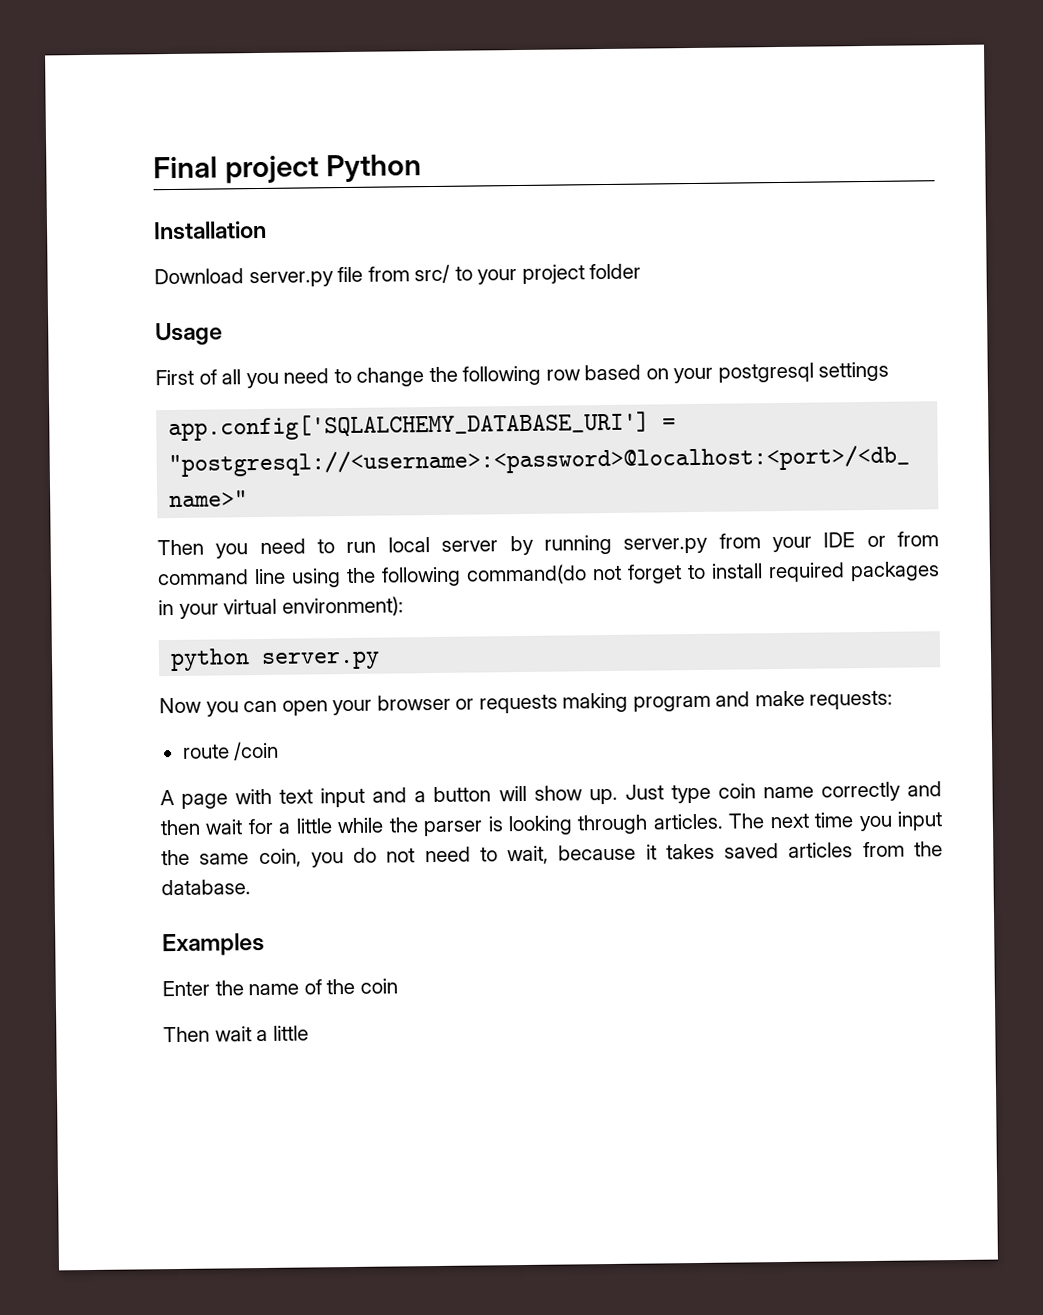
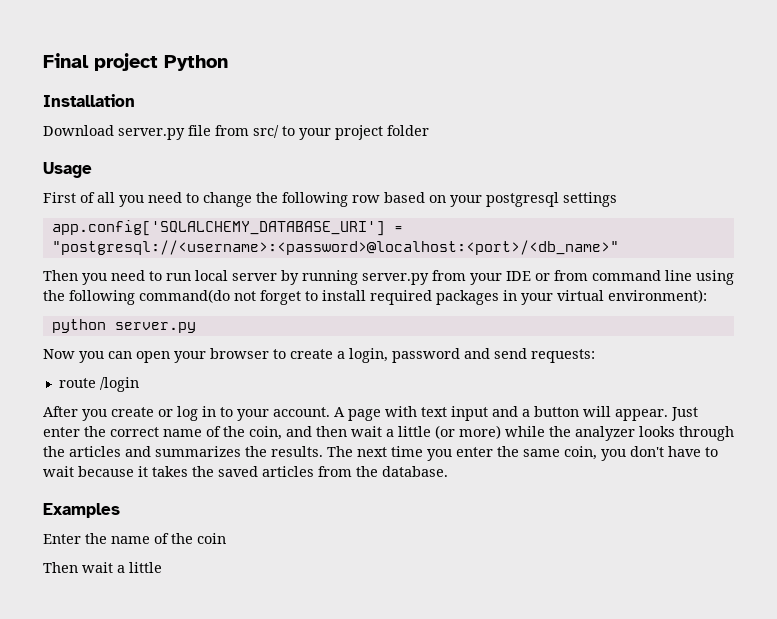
[455,690,894,714] [181,741,280,761] or requests making program and make requests: // route /coin // -> [273,348,595,363] [58,377,139,392] [43,406,330,421] to create a login, password and send requests: // route /login // After you create or log in to your account.
[533,781,901,805] show up. Just type coin name correctly -> [615,407,698,421] [43,426,282,440] appear. Just enter the correct name of the coin,
[247,813,723,837] for a little while the parser is looking through articles. -> [386,425,734,441] [43,446,323,457] a little (or more) while the analyzer looks through the articles and summarizes the results.
[897,811,943,831] input -> [456,447,493,457] enter
[353,845,550,865] do not need to wait, -> [630,446,718,457] [43,466,74,477] don't have to wait
(715, 851) none -> [192,466,214,477] the

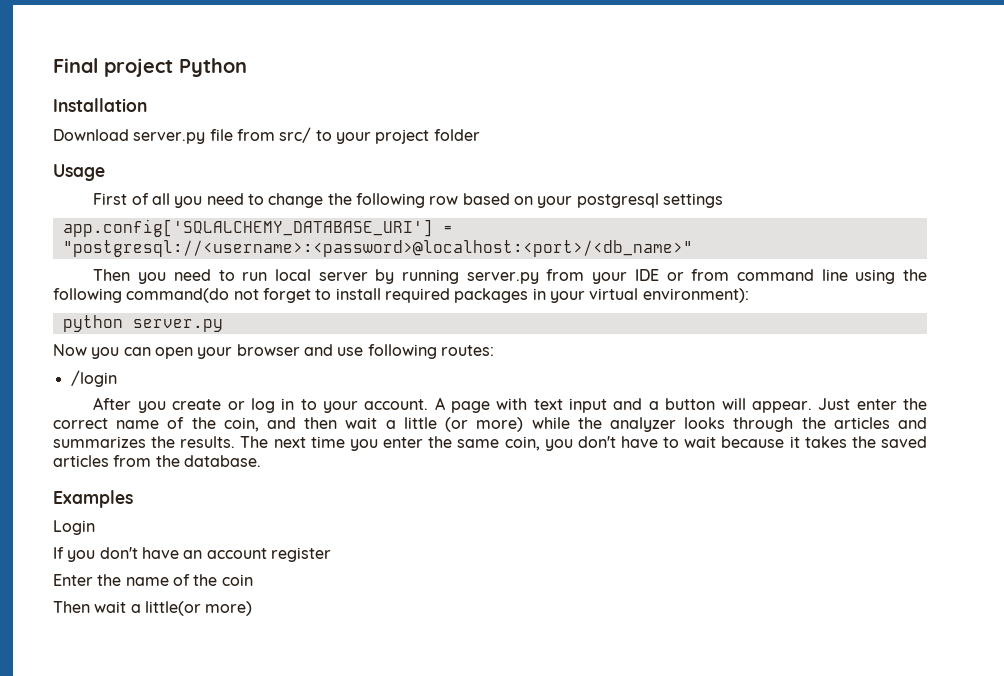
[273,348,595,363] [58,378,96,388] to create a login, password and send requests: // route -> [303,344,494,359] and use following routes: //
(120, 510) none -> [53,520,95,535] [53,547,331,562] // Login // If you don't have an account register
[129,562,162,573] little -> [144,601,253,616] little(or more)

